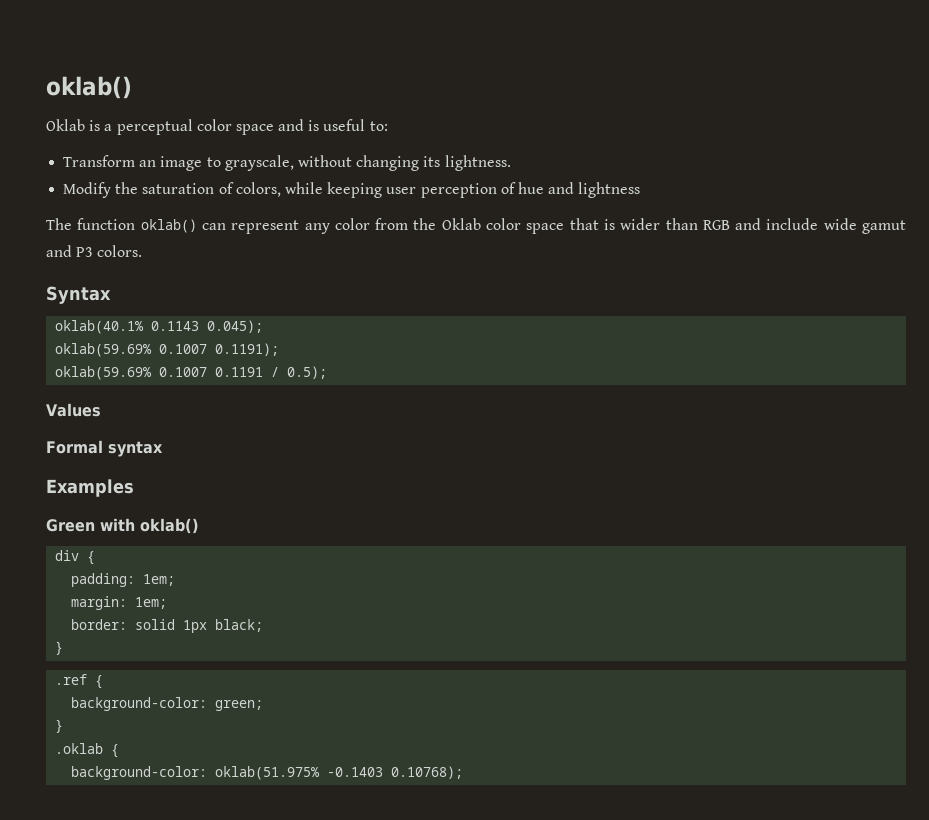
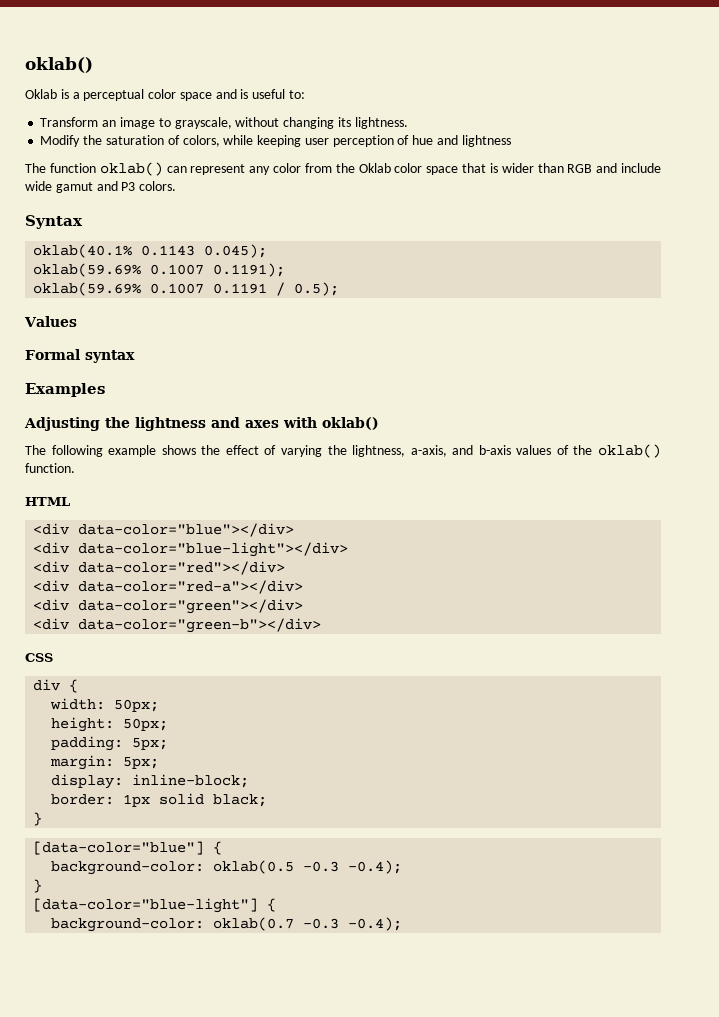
[46,518,199,534] [55,550,96,565] Green with oklab() // div { -> [24,417,379,431] [25,444,661,458] [25,463,75,473] [25,497,70,506] [33,523,295,537] [33,542,349,557] [33,561,286,575] [33,580,304,594] [33,599,304,614] [33,618,322,633] [25,653,53,662] [33,679,79,693] [50,698,160,712] [51,717,169,732] Adjusting the lightness and axes with oklab() // The following example shows the effect of varying the lightness, a-axis, and b-axis values of the oklab() function. // HTML // <div data-color="blue"></div> // <div data-color="blue-light"></div> // <div data-color="red"></div> // <div data-color="red-a"></div> // <div data-color="green"></div> // <div data-color="green-b"></div> // CSS // div { // width: 50px; // height: 50px;
[143,574,176,586] 1em; -> [132,738,169,750] 5px;
[135,597,168,609] 1em; -> [123,757,160,769] [51,774,250,789] 5px; // display: inline-block;
[135,619,208,633] solid 1px -> [123,793,205,807] 1px solid
[55,674,104,689] [71,697,264,711] [55,719,64,733] [55,743,120,758] [71,766,464,780] .ref { // background-color: green; // } // .oklab { // background-color: oklab(51.975% -0.1403 0.10768); -> [33,841,223,855] [51,860,403,875] [33,879,43,893] [33,898,277,913] [51,917,403,932] [data-color="blue"] { // background-color: oklab(0.5 -0.3 -0.4); // } // [data-color="blue-light"] { // background-color: oklab(0.7 -0.3 -0.4);

